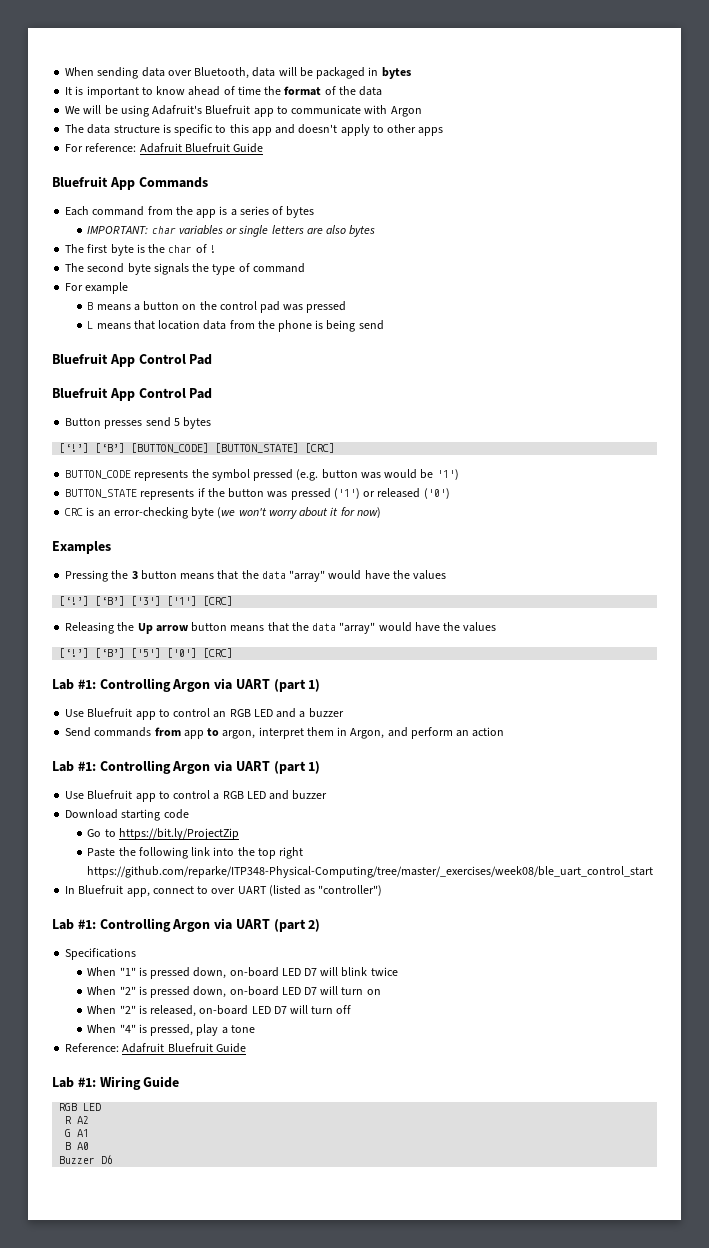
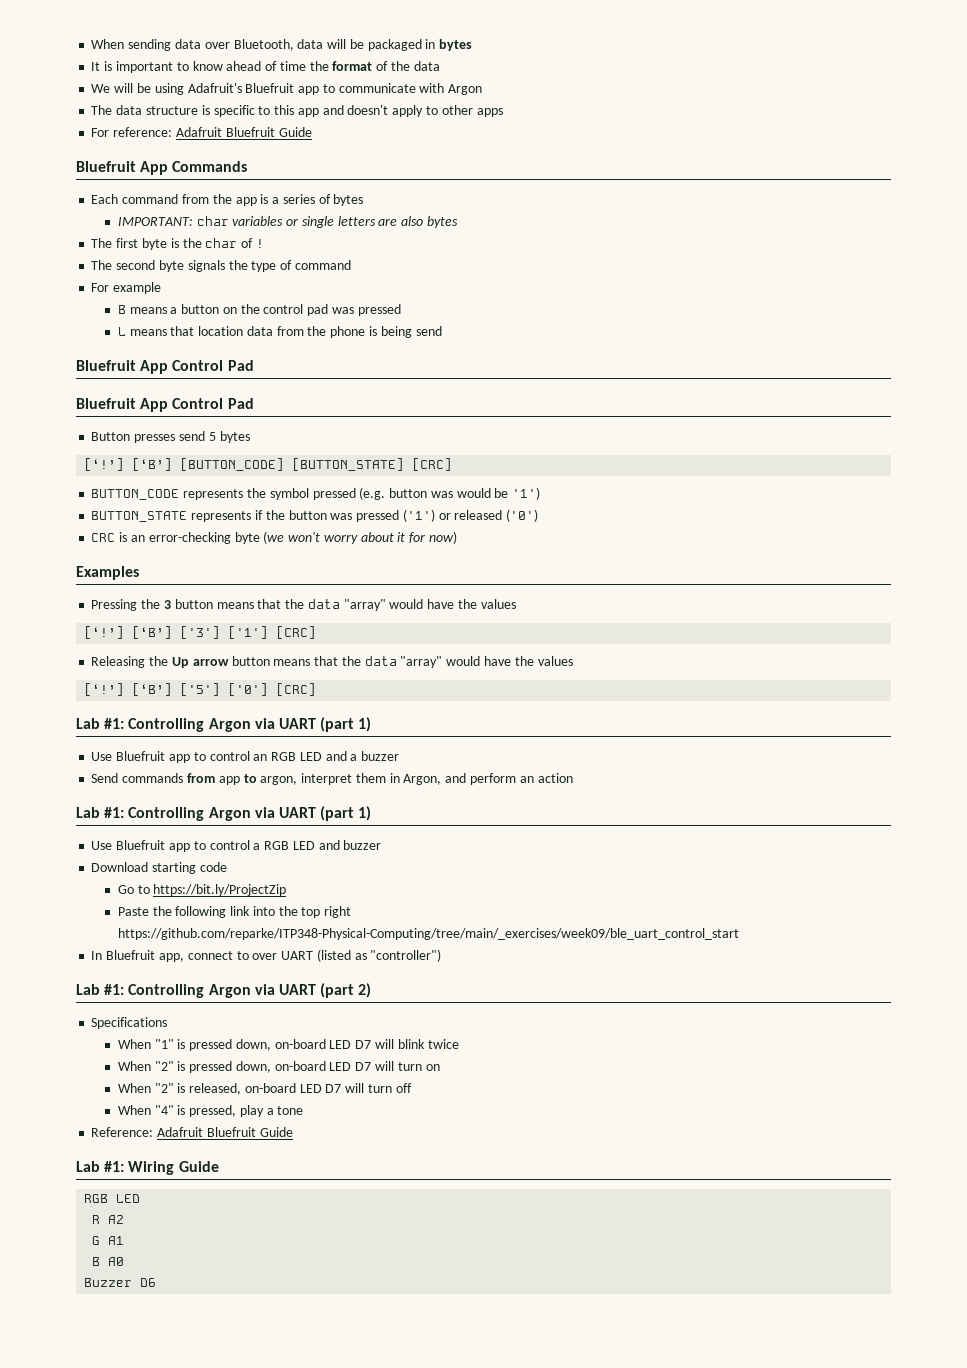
[87,866,654,878] https://github.com/reparke/ITP348-Physical-Computing/tree/master/_exercises/week08/ble_uart_control_start -> [117,928,739,940] https://github.com/reparke/ITP348-Physical-Computing/tree/main/_exercises/week09/ble_uart_control_start

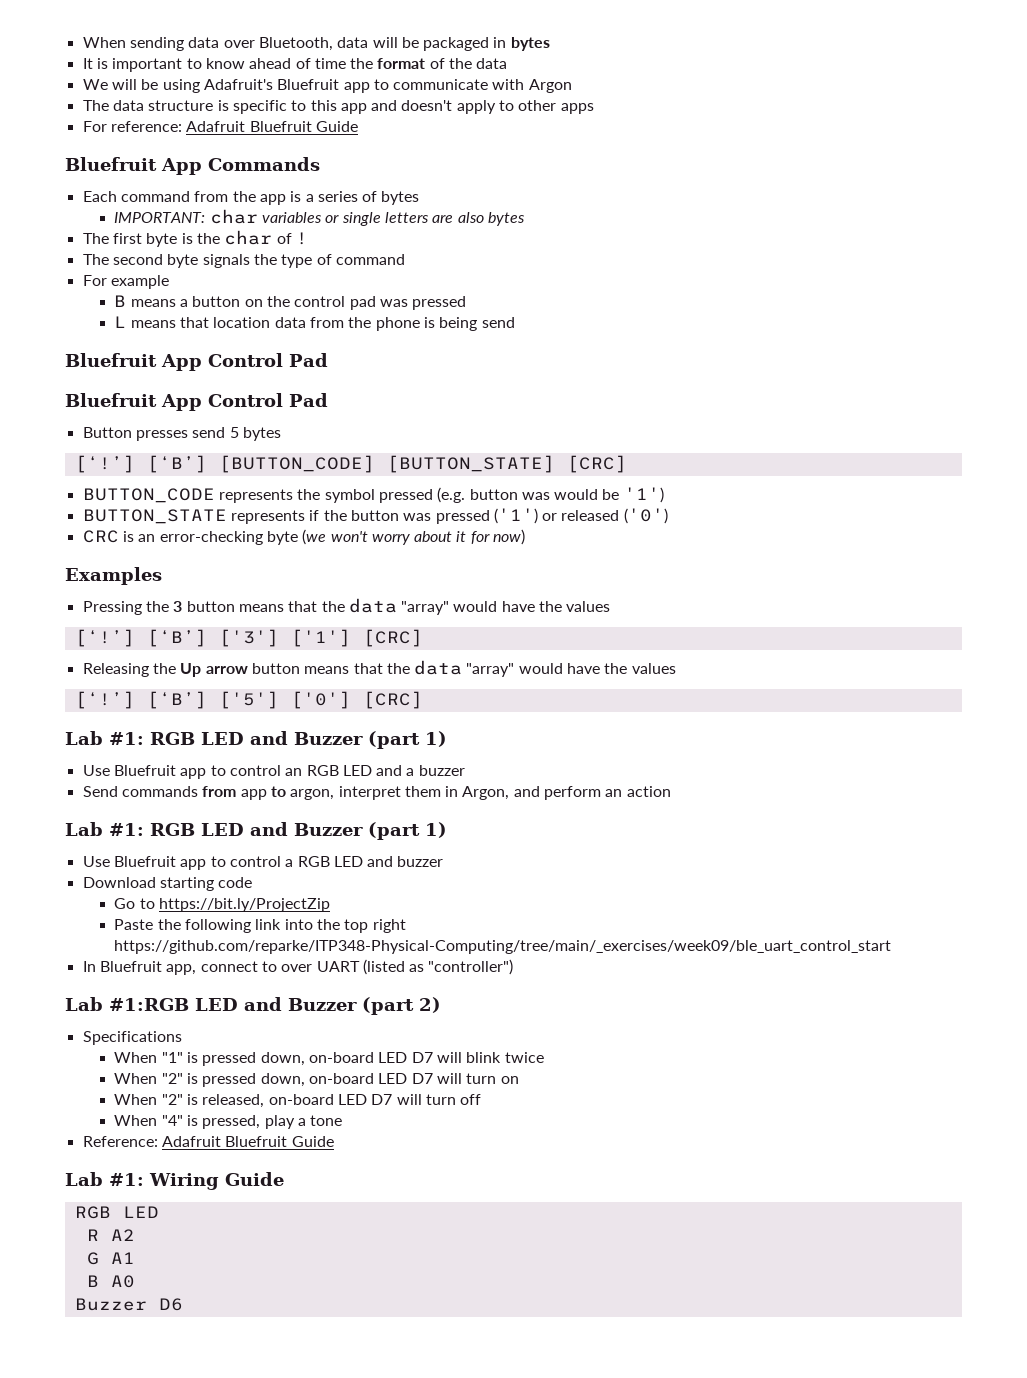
[128,718,316,732] Controlling Argon via UART -> [150,731,363,745] RGB LED and Buzzer
[128,807,316,821] Controlling Argon via UART -> [150,822,363,836] RGB LED and Buzzer
[104,984,316,998] #1: Controlling Argon via UART -> [109,997,357,1011] #1:RGB LED and Buzzer

